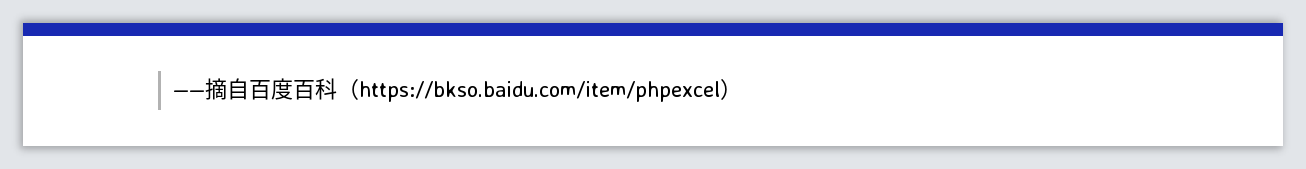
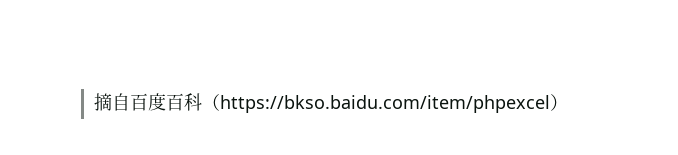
[172,90,205,97] —— -> (93, 102) none

